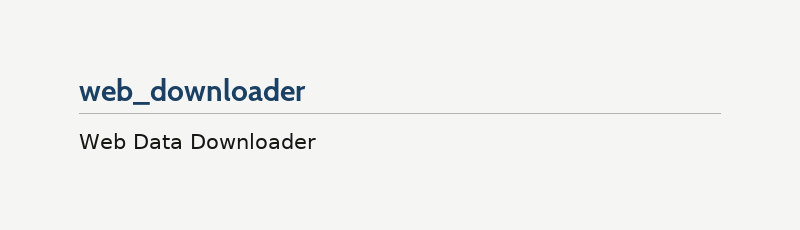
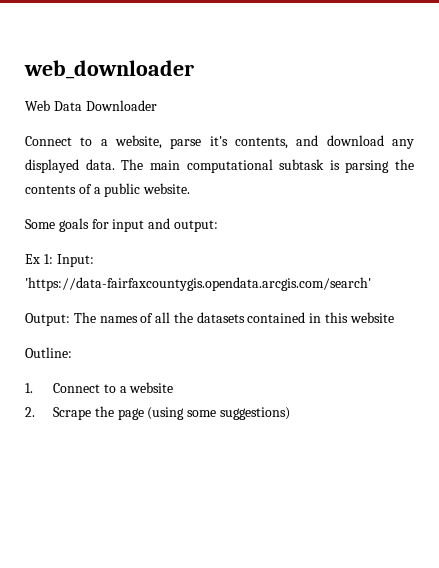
(316, 141) none -> [25,135,414,149] [25,159,414,173] [25,183,191,197] [25,218,218,232] [25,254,94,267] [25,277,371,291] [25,312,394,326] [25,347,72,358] [25,382,174,393] [25,406,290,420] // Connect to a website, parse it's contents, and download any displayed data. The main computational subtask is parsing the contents of a public website. // Some goals for input and output: // Ex 1: Input: 'https://data-fairfaxcountygis.opendata.arcgis.com/search' // Output: The names of all the datasets contained in this website // Outline: // 1. Connect to a website // 2. Scrape the page (using some suggestions)

